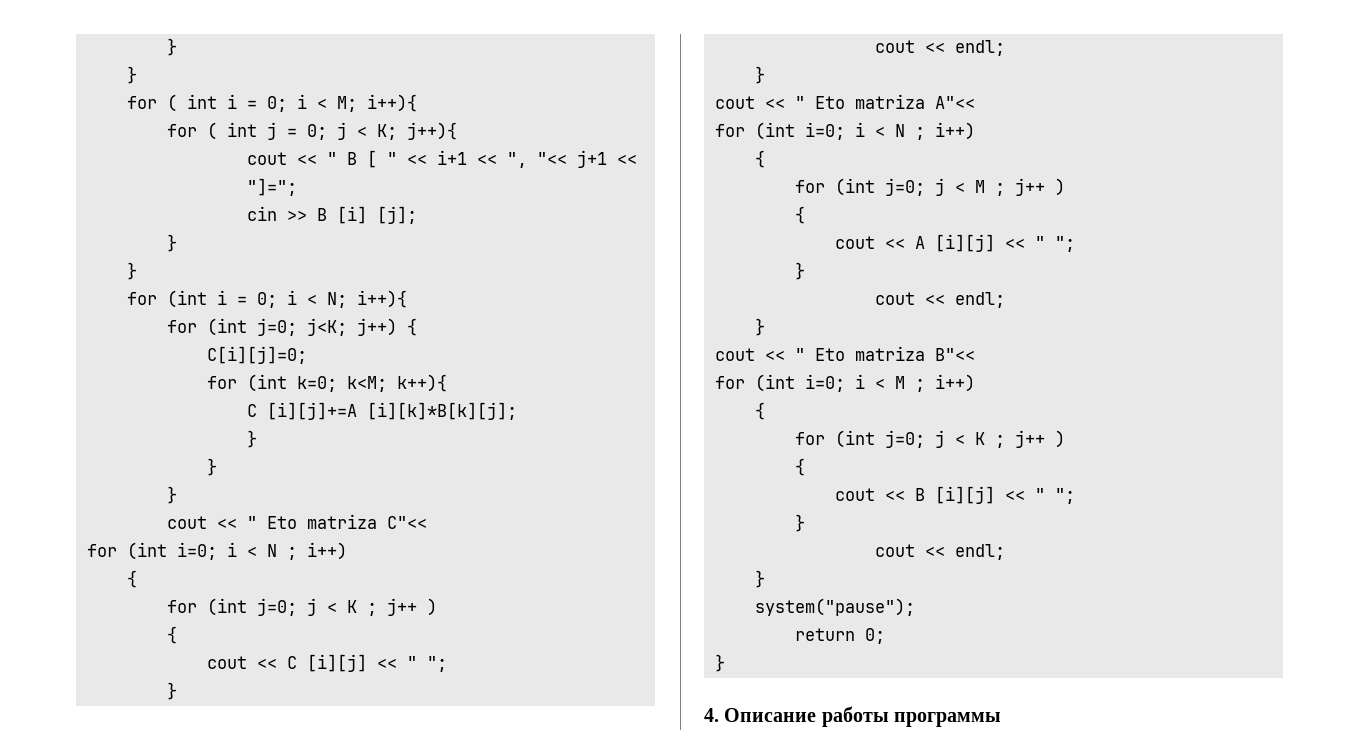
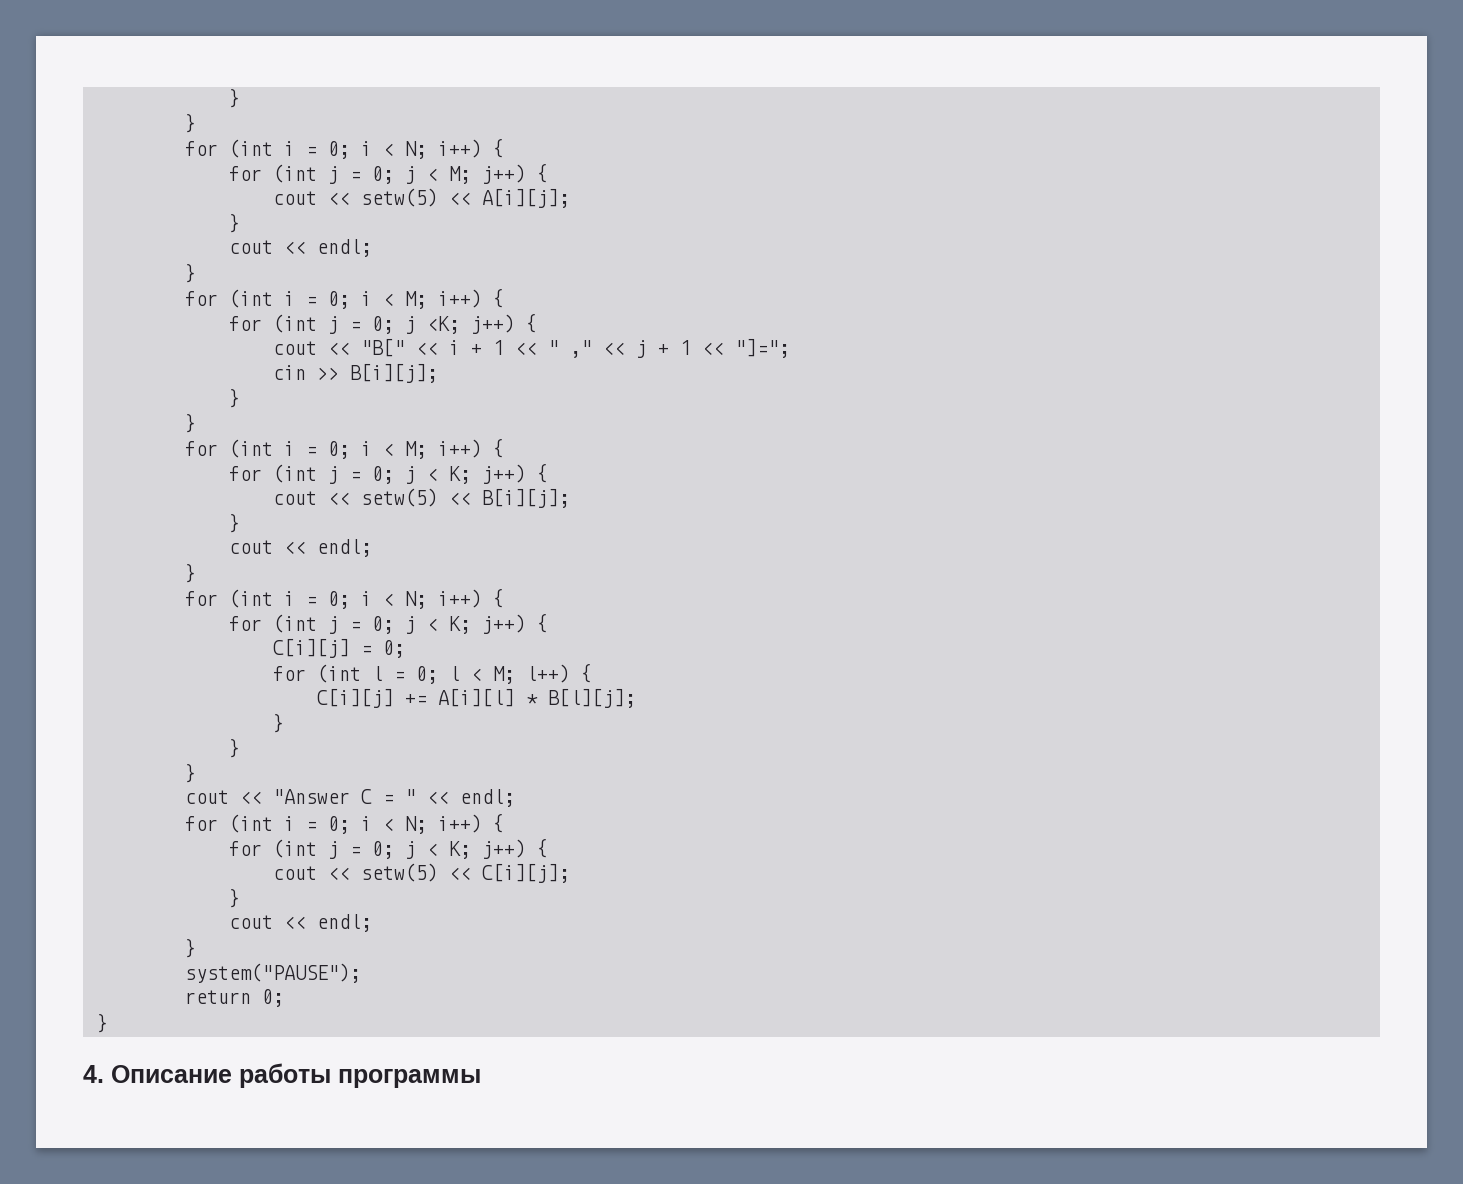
[167,38,178,56] [127,66,138,84] [127,94,418,112] [167,122,458,140] [247,150,608,168] } // } // for ( int i = 0; i < M; i++){ // for ( int j = 0; j < K; j++){ // cout << " B [ " << i+1 << ", "<< j+1 -> [228,88,240,108] [184,113,196,133] [184,138,504,159] [228,163,548,184] [272,188,570,208] [228,213,240,233] [228,239,372,257] [184,263,196,283] [184,288,504,309] [228,313,537,334] [272,338,691,358] } // } // for (int i = 0; i < N; i++) { // for (int j = 0; j < M; j++) { // cout << setw(5) << A[i][j]; // } // cout << endl; // } // for (int i = 0; i < M; i++) { // for (int j = 0; j <K; j++) { // cout << "B[" << i + 1 << " ," << j + 1
[317,206,418,224] [167,234,178,252] [127,262,138,280] [127,290,408,308] [167,318,418,336] [207,346,308,364] [207,374,448,392] [247,402,518,420] B [i] [j]; // } // } // for (int i = 0; i < N; i++){ // for (int j=0; j<K; j++) { // C[i][j]=0; // for (int k=0; k<M; k++){ // C [i][j]+=A [i][k]*B[k][j]; -> [349,363,438,383] [228,388,240,408] [184,413,196,433] [184,438,504,459] [228,463,548,484] [272,488,570,508] [228,513,240,533] [228,539,372,557] [184,563,196,583] [184,588,504,609] [228,613,548,634] [272,638,405,658] [272,663,592,684] [316,688,636,708] B[i][j]; // } // } // for (int i = 0; i < M; i++) { // for (int j = 0; j < K; j++) { // cout << setw(5) << B[i][j]; // } // cout << endl; // } // for (int i = 0; i < N; i++) { // for (int j = 0; j < K; j++) { // C[i][j] = 0; // for (int l = 0; l < M; l++) { // C[i][j] += A[i][l] * B[l][j];
[247,514,428,529] [87,542,348,560] [127,570,138,588] [167,598,438,616] [167,626,178,644] [207,654,448,672] [167,682,178,700] [875,40,1006,56] [755,66,766,84] [715,94,976,109] [715,122,976,140] [755,150,766,168] [795,178,1066,196] [795,206,806,224] [835,234,1076,252] [795,262,806,280] [875,292,1006,308] [755,318,766,336] [715,346,976,361] [715,374,976,392] [755,402,766,420] [795,430,1066,448] [795,458,806,476] [835,486,1076,504] [795,514,806,532] [875,544,1006,560] [755,570,766,588] [755,598,916,616] " Eto matriza C"<< // for (int i=0; i < N ; i++) // { // for (int j=0; j < K ; j++ ) // { // cout << C [i][j] << " "; // } // cout << endl; // } // cout << " Eto matriza A"<< // for (int i=0; i < N ; i++) // { // for (int j=0; j < M ; j++ ) // { // cout << A [i][j] << " "; // } // cout << endl; // } // cout << " Eto matriza B"<< // for (int i=0; i < M ; i++) // { // for (int j=0; j < K ; j++ ) // { // cout << B [i][j] << " "; // } // cout << endl; // } // system("pause"); -> [272,789,515,807] [184,813,504,834] [228,838,548,859] [272,863,570,883] [228,888,240,908] [228,914,372,932] [184,938,196,958] [184,963,361,983] "Answer C = " << endl; // for (int i = 0; i < N; i++) { // for (int j = 0; j < K; j++) { // cout << setw(5) << C[i][j]; // } // cout << endl; // } // system("PAUSE");

